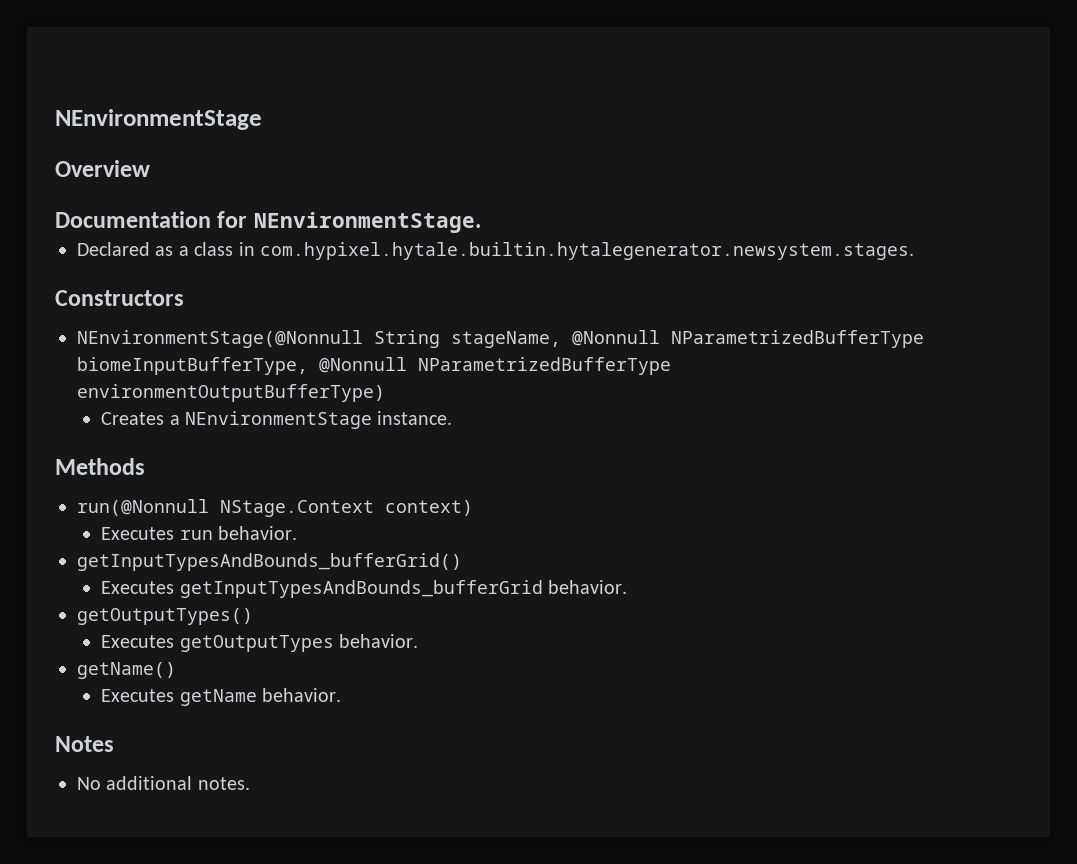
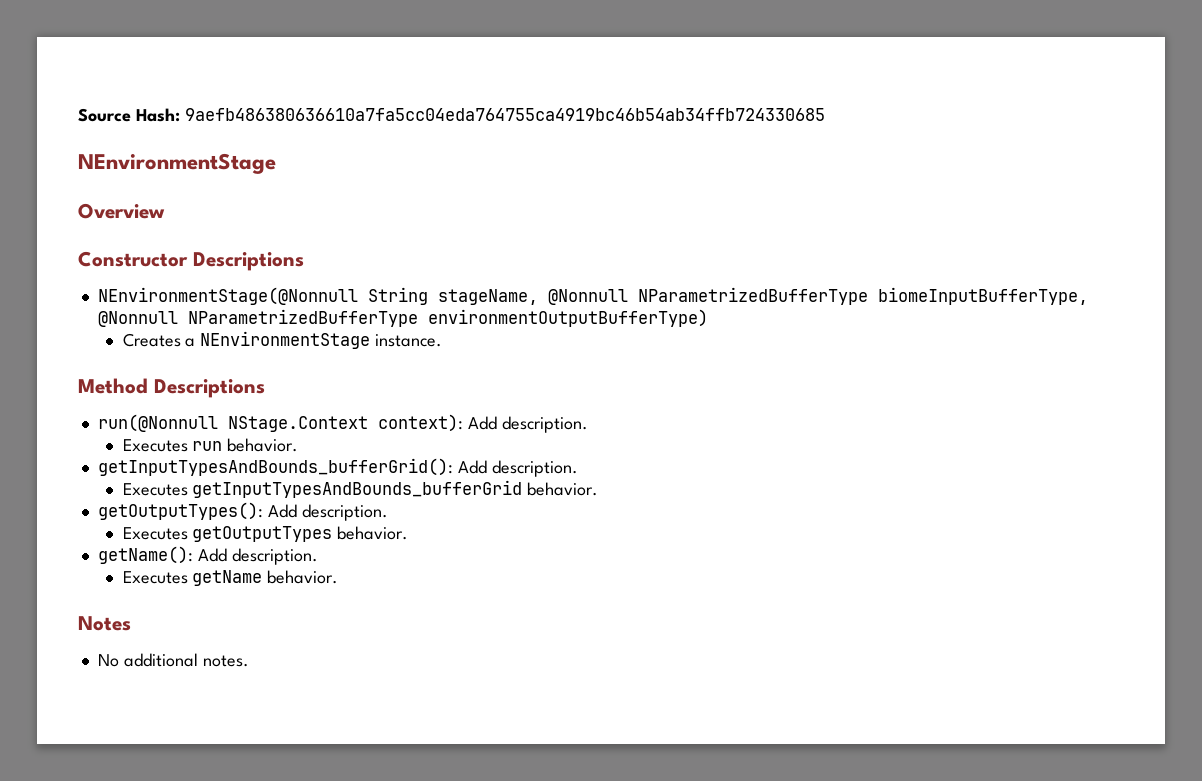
(55, 119) none -> [78,108,825,122] Source Hash: 9aefb486380636610a7fa5cc04eda764755ca4919bc46b54ab34ffb724330685 //
[55,211,481,233] [77,242,914,260] [55,290,184,306] Documentation for NEnvironmentStage. // Declared as a class in com.hypixel.hytale.builtin.hytalegenerator.newsystem.stages. // Constructors -> [78,251,304,271] Constructor Descriptions
[55,458,145,475] Methods -> [78,378,265,398] Method Descriptions
[385,500,473,516] context) -> [377,414,588,433] context): Add description.
[77,553,462,571] getInputTypesAndBounds_bufferGrid() -> [97,458,578,477] getInputTypesAndBounds_bufferGrid(): Add description.
[77,608,253,625] getOutputTypes() -> [97,502,388,521] getOutputTypes(): Add description.
[77,662,176,679] getName() -> [97,546,318,565] getName(): Add description.

